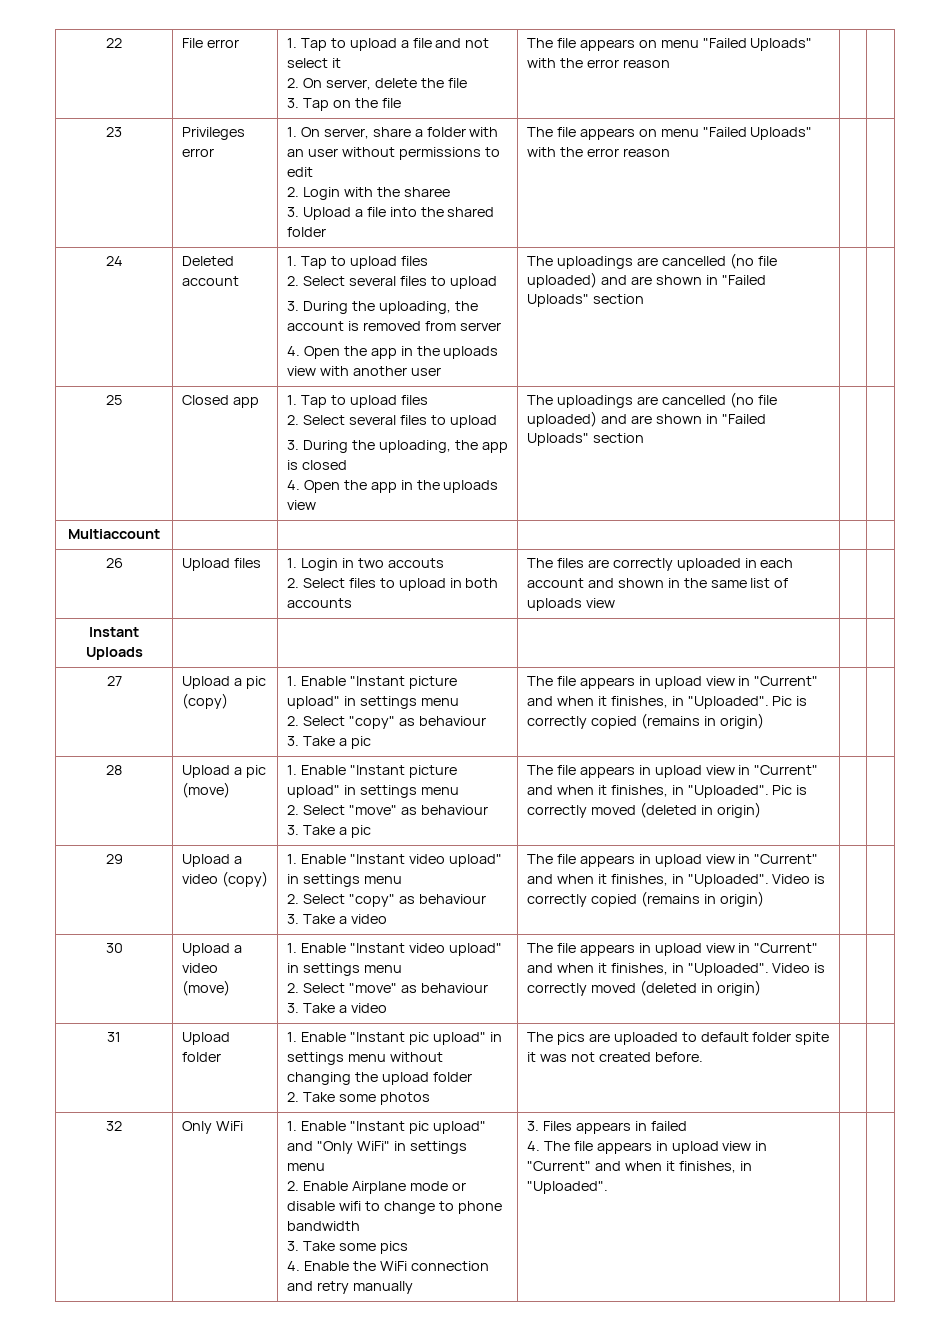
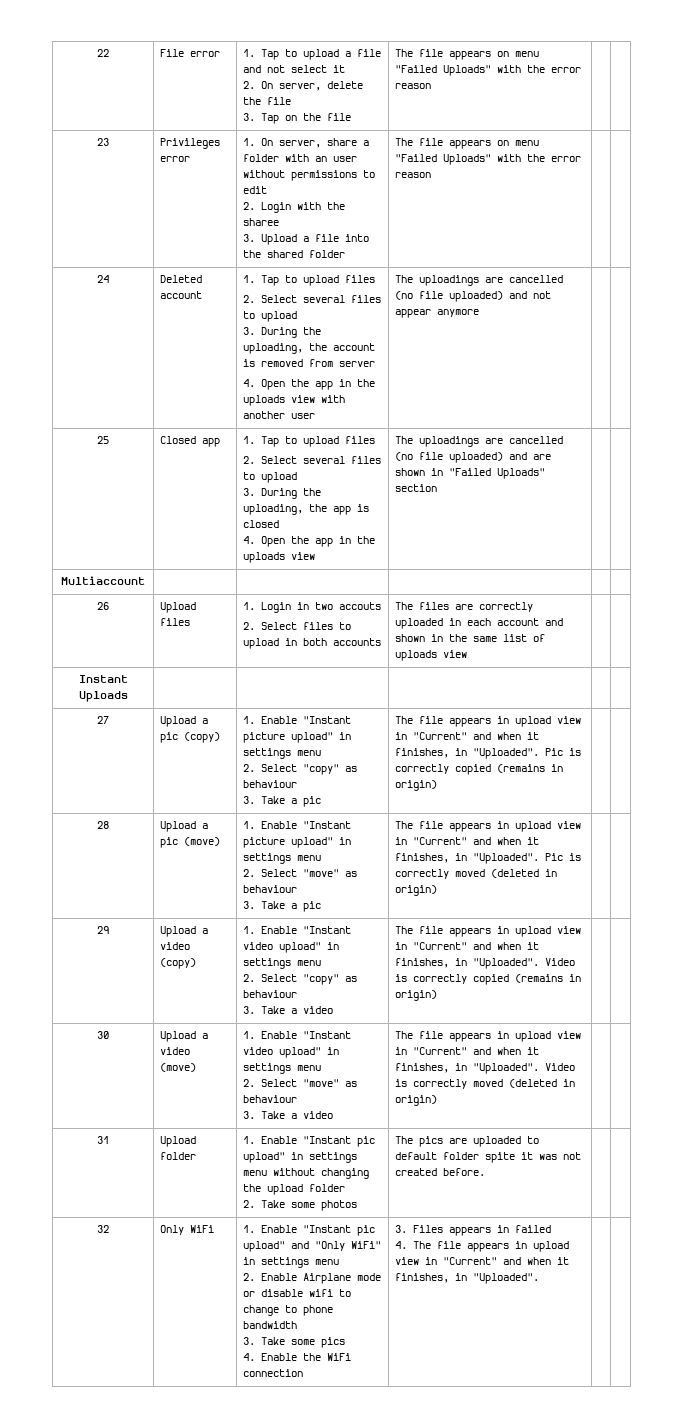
[630,275,766,285] [526,294,644,307] are shown in "Failed Uploads" section -> [533,291,552,299] [395,309,480,318] not appear anymore
[286,1281,413,1294] and retry manually -> (304, 1373) none

